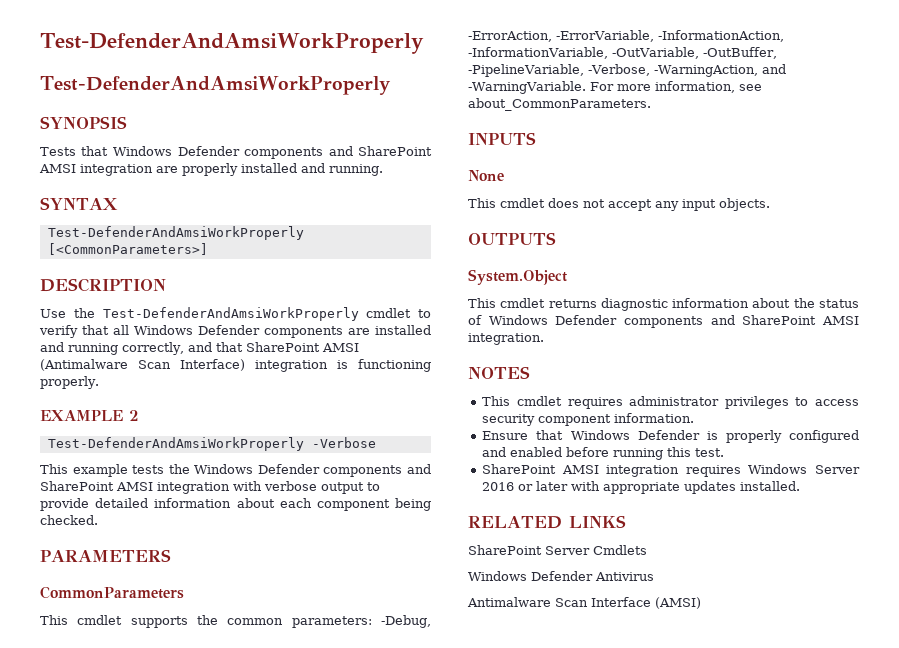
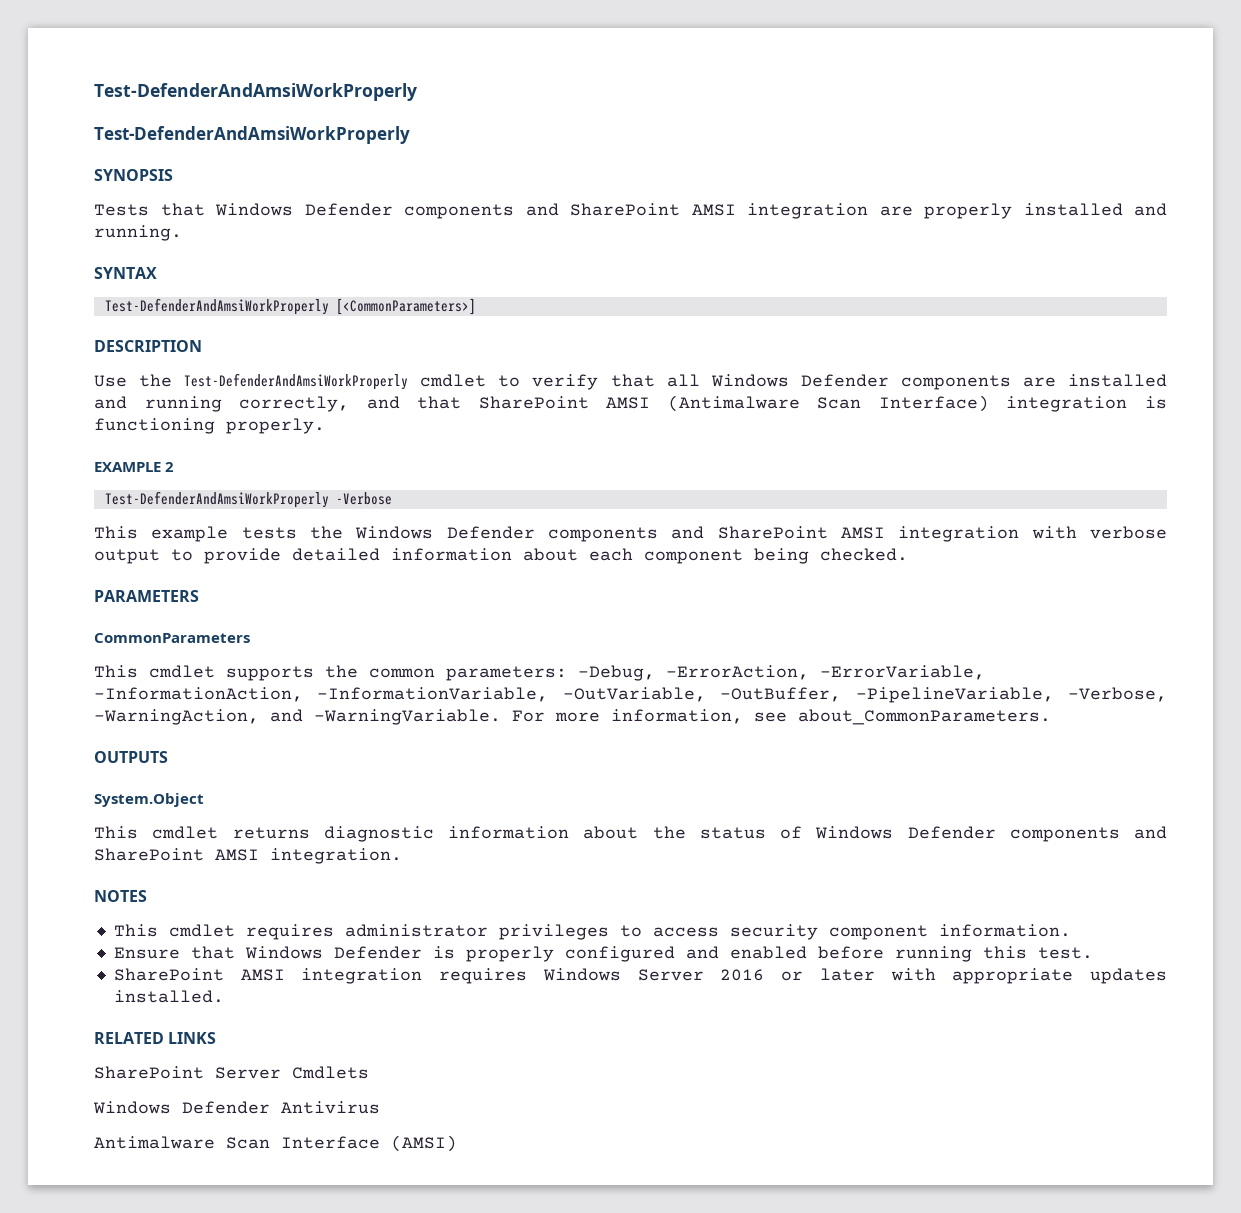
[468,132,536,145] [468,170,504,181] [468,198,770,211] // INPUTS // None // This cmdlet does not accept any input objects. -> (1051, 717) none

